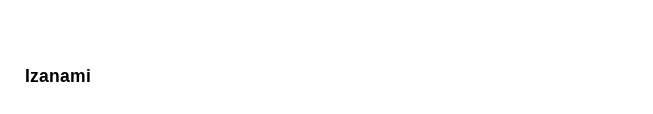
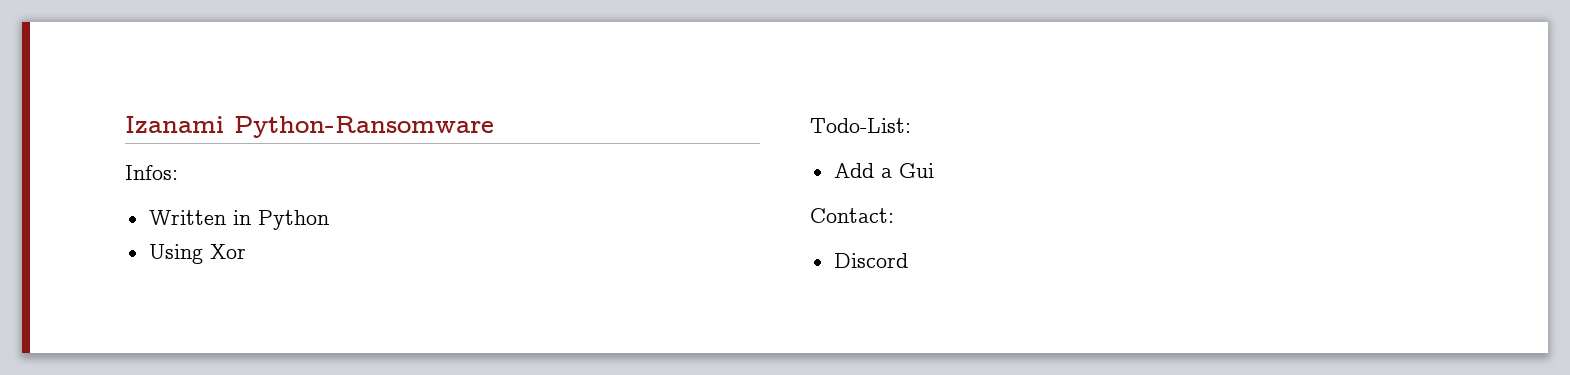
(91, 75) none -> [234,116,494,138] [125,165,178,180] [148,210,329,230] [148,244,246,264] [810,118,911,133] [833,163,934,178] [810,208,894,223] [833,253,908,268] Python-Ransomware // Infos: // Written in Python // Using Xor // Todo-List: // Add a Gui // Contact: // Discord

